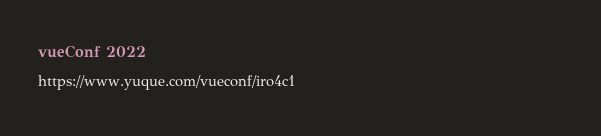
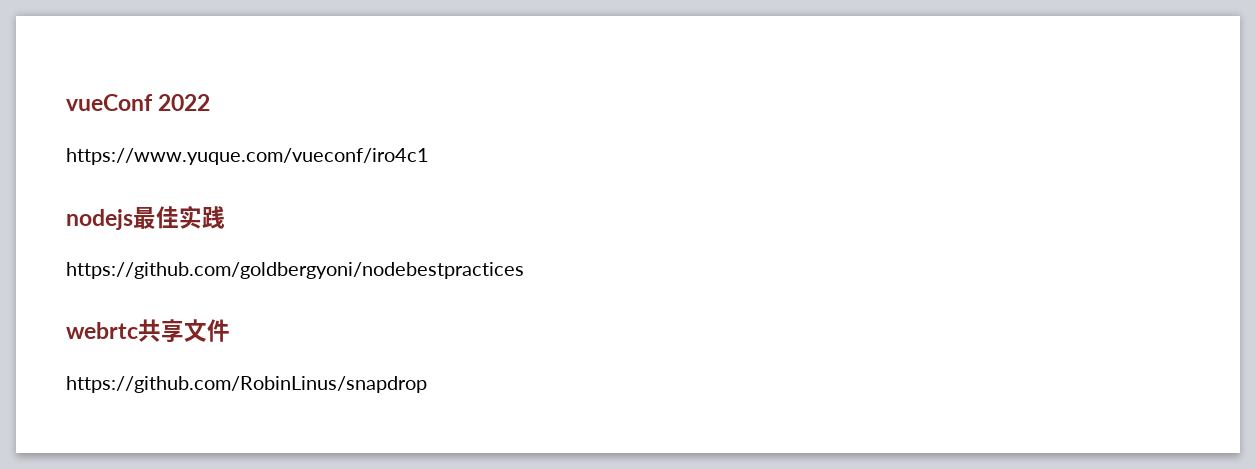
(295, 82) none -> [66,205,225,230] [66,262,524,279] [66,319,230,342] [66,376,427,393] // nodejs最佳实践 // https://github.com/goldbergyoni/nodebestpractices // webrtc共享文件 // https://github.com/RobinLinus/snapdrop

